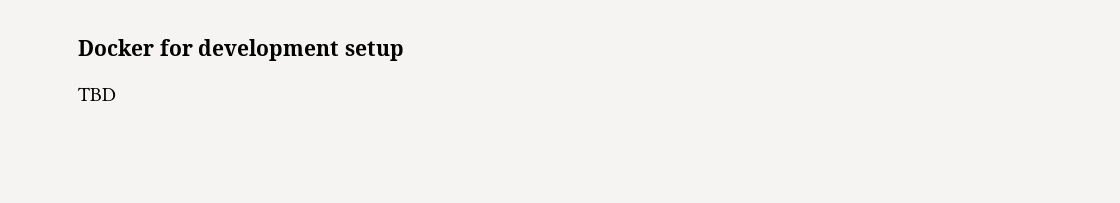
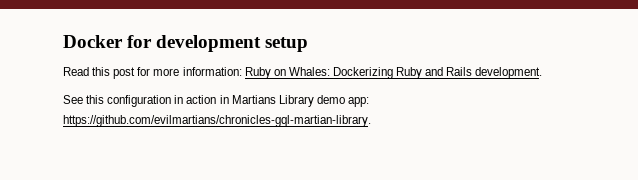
[78,87,116,101] TBD -> [63,67,543,79] [63,95,369,107] [63,115,371,127] Read this post for more information: Ruby on Whales: Dockerizing Ruby and Rails development. // See this configuration in action in Martians Library demo app: https://github.com/evilmartians/chronicles-gql-martian-library.

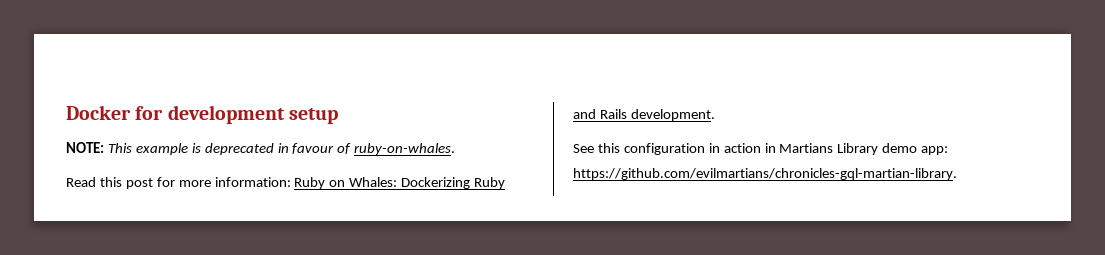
(309, 44) none -> [66,142,456,155] // NOTE: This example is deprecated in favour of ruby-on-whales.

